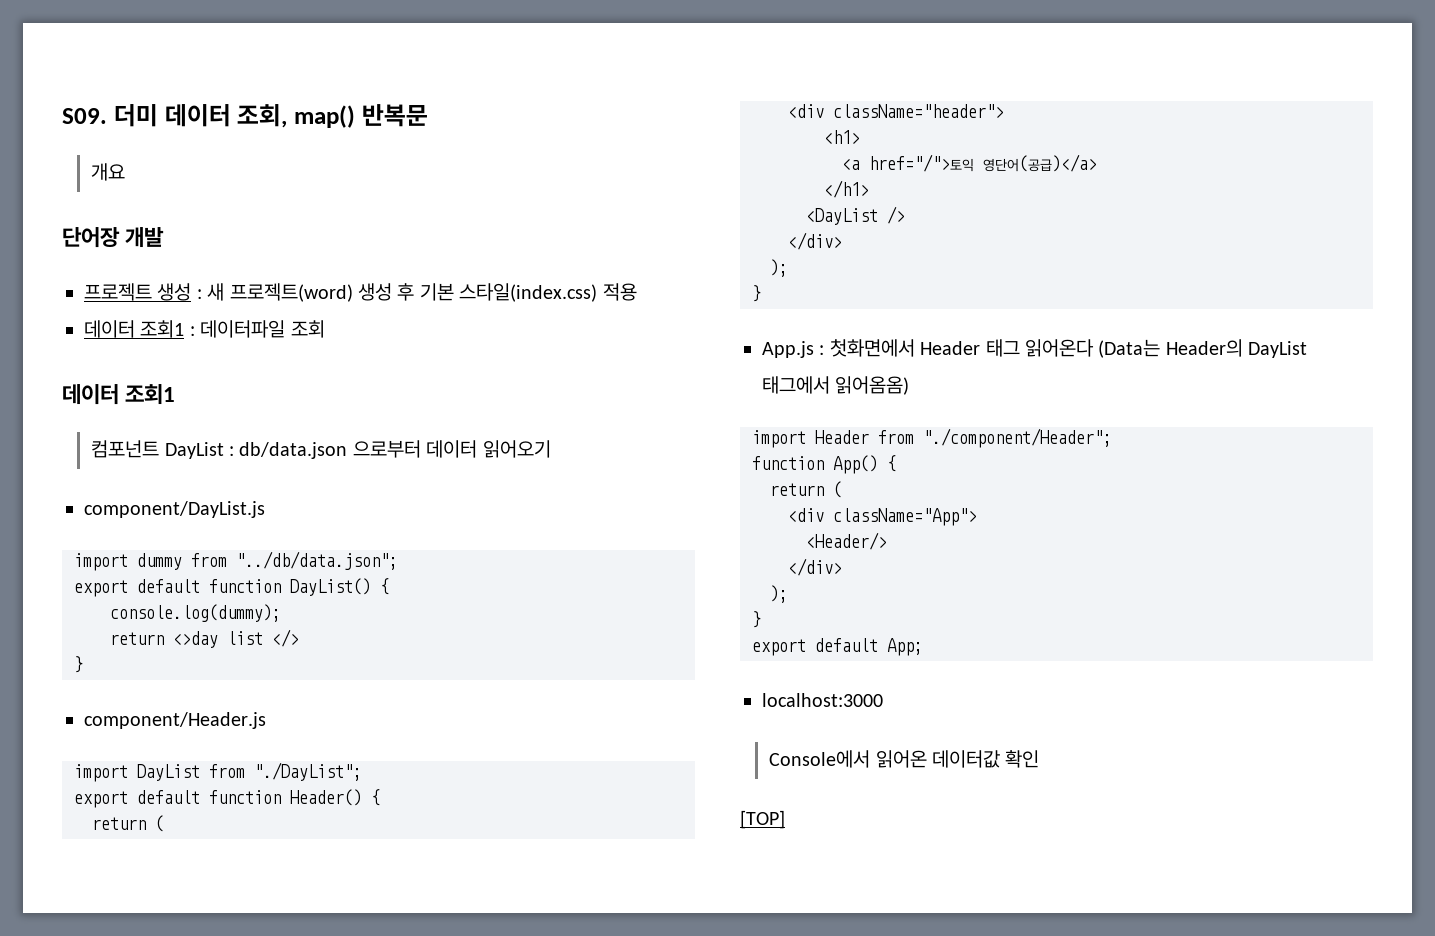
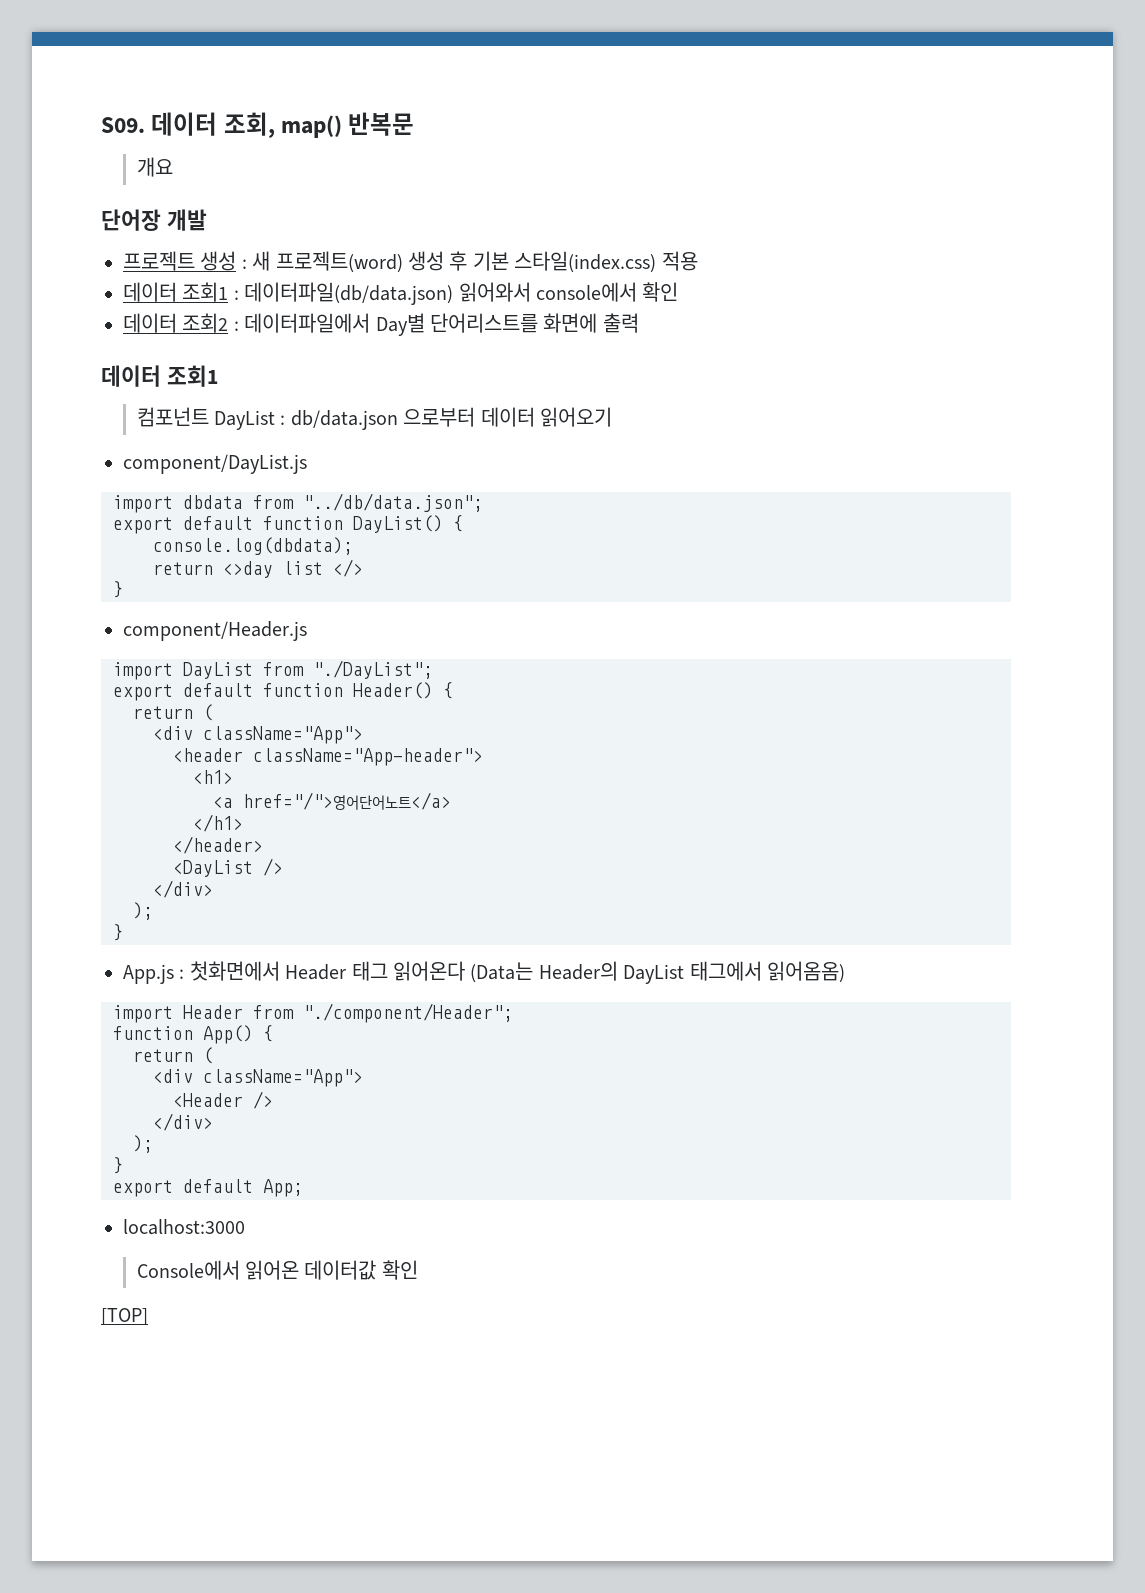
[113,104,158,127] 더미 -> (145, 125) none
[200,320,325,338] 데이터파일 조회 -> [244,282,679,305] [123,313,639,336] 데이터파일(db/data.json) 읽어와서 console에서 확인 // 데이터 조회2 : 데이터파일에서 Day별 단어리스트를 화면에 출력
[137,553,182,570] dummy -> [183,495,243,509] dbdata
[110,604,281,622] console.log(dummy); -> [153,537,353,555] console.log(dbdata);
[833,104,1004,118] className="header"> -> [203,726,363,744] [173,748,483,766] className="App"> // <header className="App-header">
[869,154,1097,172] href="/">토익 영단어(공급)</a> -> [243,792,451,810] href="/">영어단어노트</a>
(869, 189) none -> [173,836,263,854] // </header>
[806,532,887,550] <Header/> -> [173,1091,273,1109] <Header />

